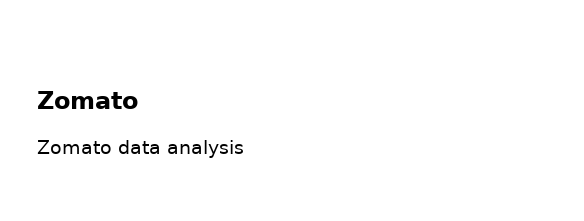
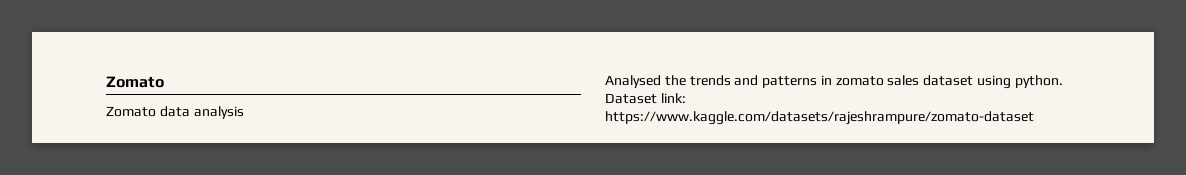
(244, 149) none -> [605,75,1063,89] [605,93,686,104] [605,111,1034,125] // Analysed the trends and patterns in zomato sales dataset using python. Dataset link: https://www.kaggle.com/datasets/rajeshrampure/zomato-dataset

